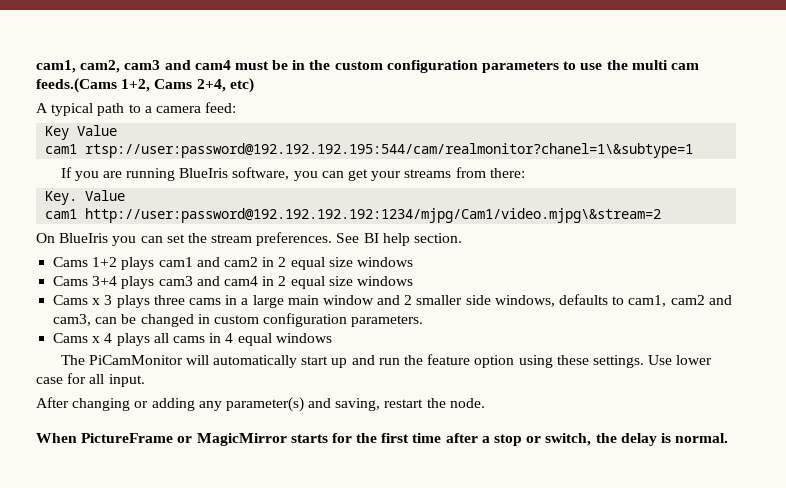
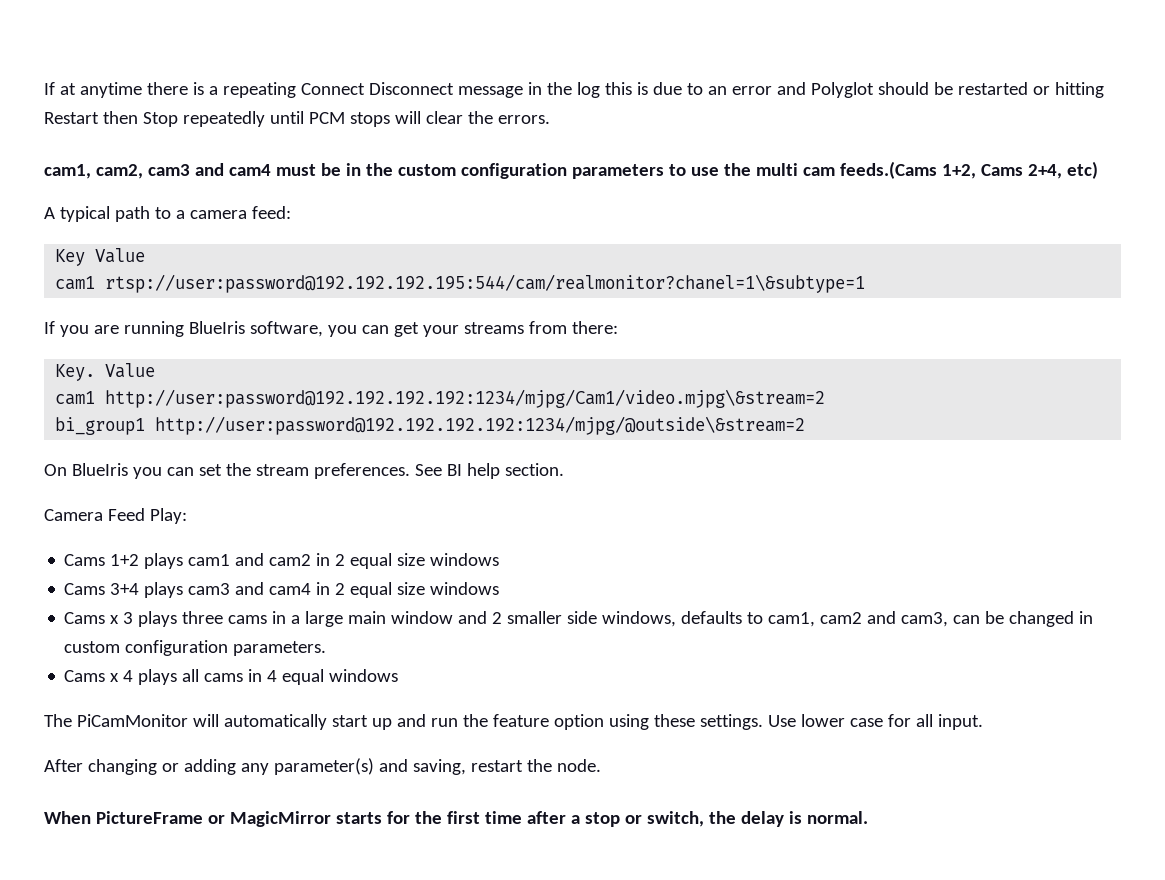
(36, 66) none -> [44,82,1104,98] [44,111,550,127] If at anytime there is a repeating Connect Disconnect message in the log this is due to an error and Polyglot should be restarted or hitting Restart then Stop repeatedly until PCM stops will clear the errors. //
(662, 215) none -> [55,416,806,435] // bi_group1 http://user:password@192.192.192.192:1234/mjpg/@outside\&stream=2
(463, 238) none -> [44,508,187,524] // Camera Feed Play:

